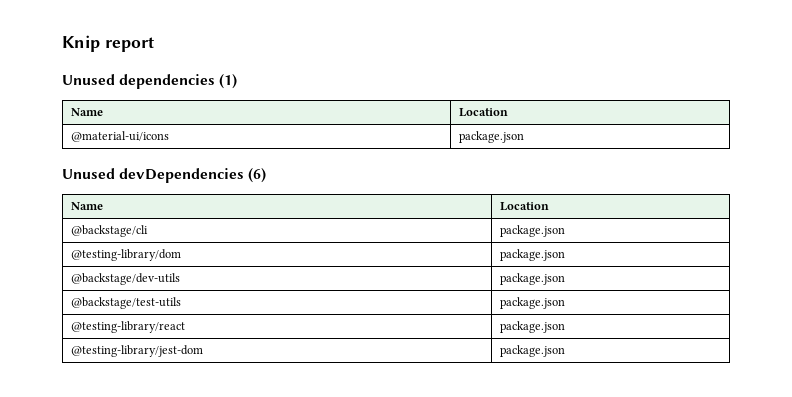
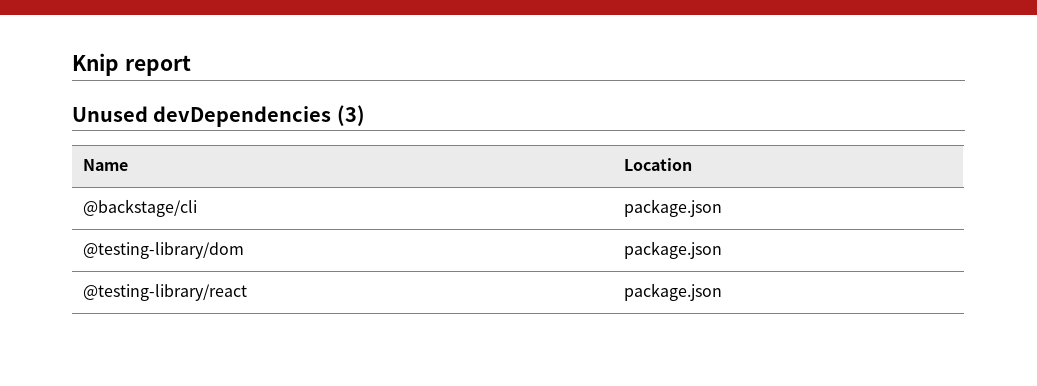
[62,74,238,89] [70,108,103,116] [458,108,508,117] [70,131,169,142] [458,131,524,143] // Unused dependencies (1) // Name | Location // @material-ui/icons | package.json -> (191, 65) none
[248,168,267,183] (6) -> [336,105,365,126] (3)
[70,273,180,285] [499,273,565,285] [70,297,181,309] [499,297,565,309] // @backstage/dev-utils | package.json // @backstage/test-utils | package.json -> (723, 250) none
[70,345,203,357] [499,345,565,357] // @testing-library/jest-dom | package.json -> (723, 292) none

